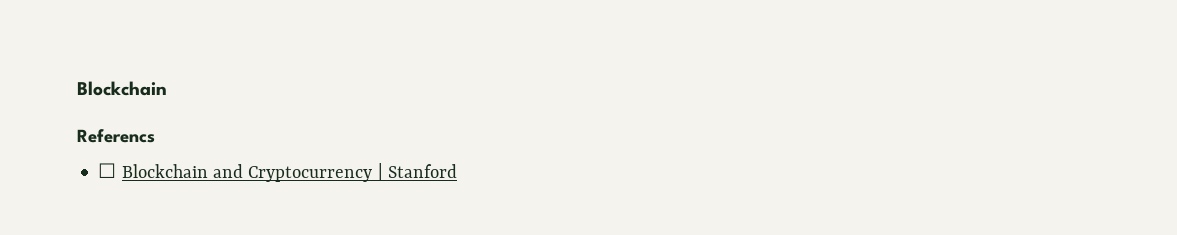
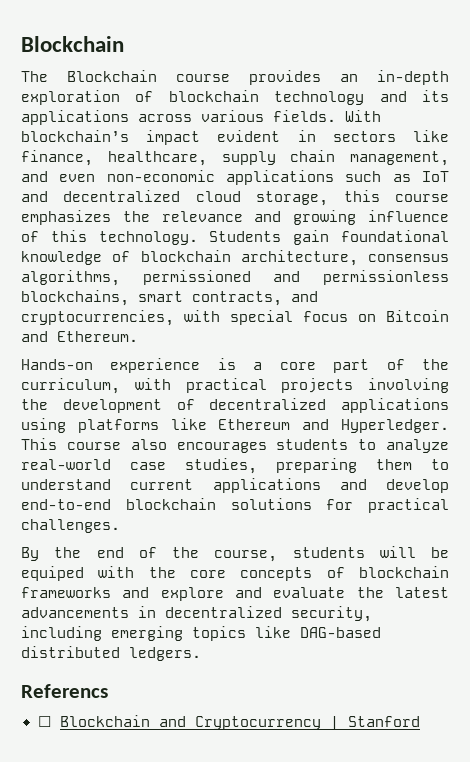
[77,81,167,96] Blockchain -> [21,36,124,52] [21,70,449,85] [21,90,449,105] [21,110,381,125] [21,130,449,145] [21,150,449,166] [21,170,449,185] [21,190,449,206] [21,210,450,225] [21,230,449,245] [21,250,449,266] [21,270,449,286] [21,290,318,306] [21,310,449,326] [21,331,138,342] [21,358,450,373] [21,378,449,394] [21,398,449,413] [21,418,450,433] [21,438,449,453] [21,458,449,474] [21,478,449,493] [21,498,449,513] [21,519,120,533] [21,546,449,562] [21,566,449,581] [21,587,449,601] [21,606,372,622] [21,626,381,641] [21,646,201,661] Blockchain // The Blockchain course provides an in-depth exploration of blockchain technology and its applications across various fields. With blockchain’s impact evident in sectors like finance, healthcare, supply chain management, and even non-economic applications such as IoT and decentralized cloud storage, this course emphasizes the relevance and growing influence of this technology. Students gain foundational knowledge of blockchain architecture, consensus algorithms, permissioned and permissionless blockchains, smart contracts, and cryptocurrencies, with special focus on Bitcoin and Ethereum. // Hands-on experience is a core part of the curriculum, with practical projects involving the development of decentralized applications using platforms like Ethereum and Hyperledger. This course also encourages students to analyze real-world case studies, preparing them to understand current applications and develop end-to-end blockchain solutions for practical challenges. // By the end of the course, students will be equiped with the core concepts of blockchain frameworks and explore and evaluate the latest advancements in decentralized security, including emerging topics like DAG-based distributed ledgers.

